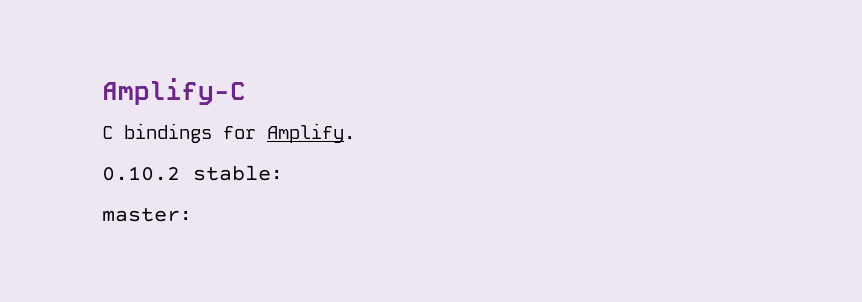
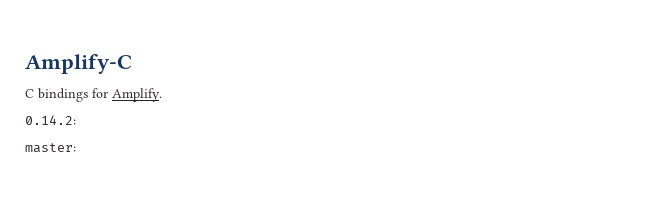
[102,165,282,181] 0.10.2 stable: -> [25,115,76,125] 0.14.2:

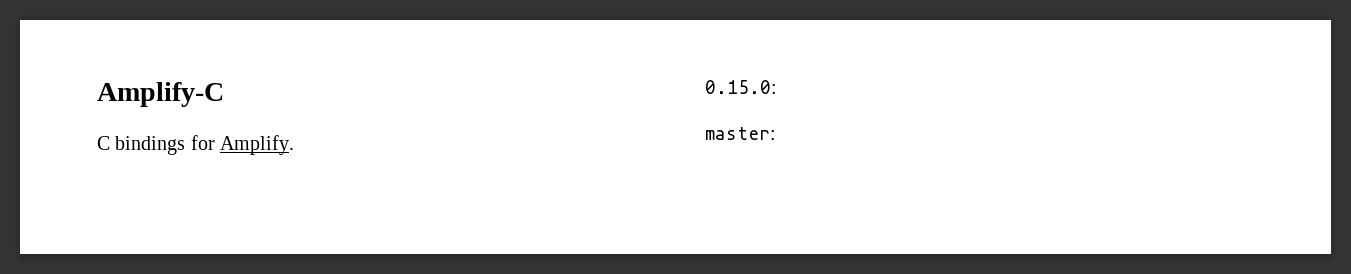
[25,115,76,125] 0.14.2: -> [705,80,777,94] 0.15.0:

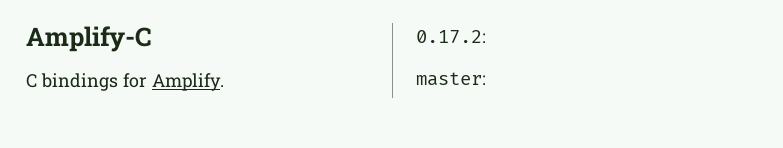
[705,80,777,94] 0.15.0: -> [416,30,486,43] 0.17.2:

